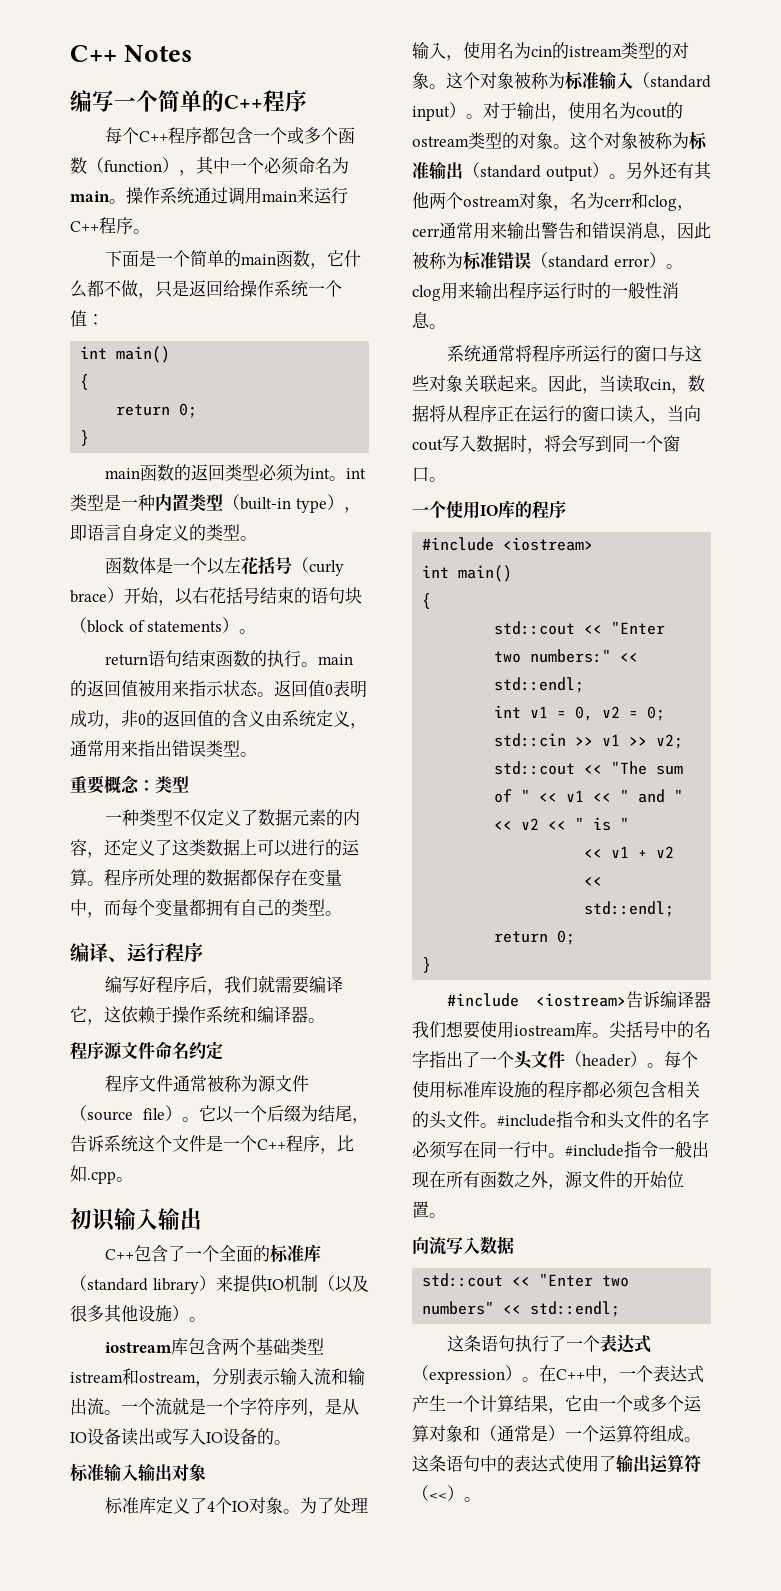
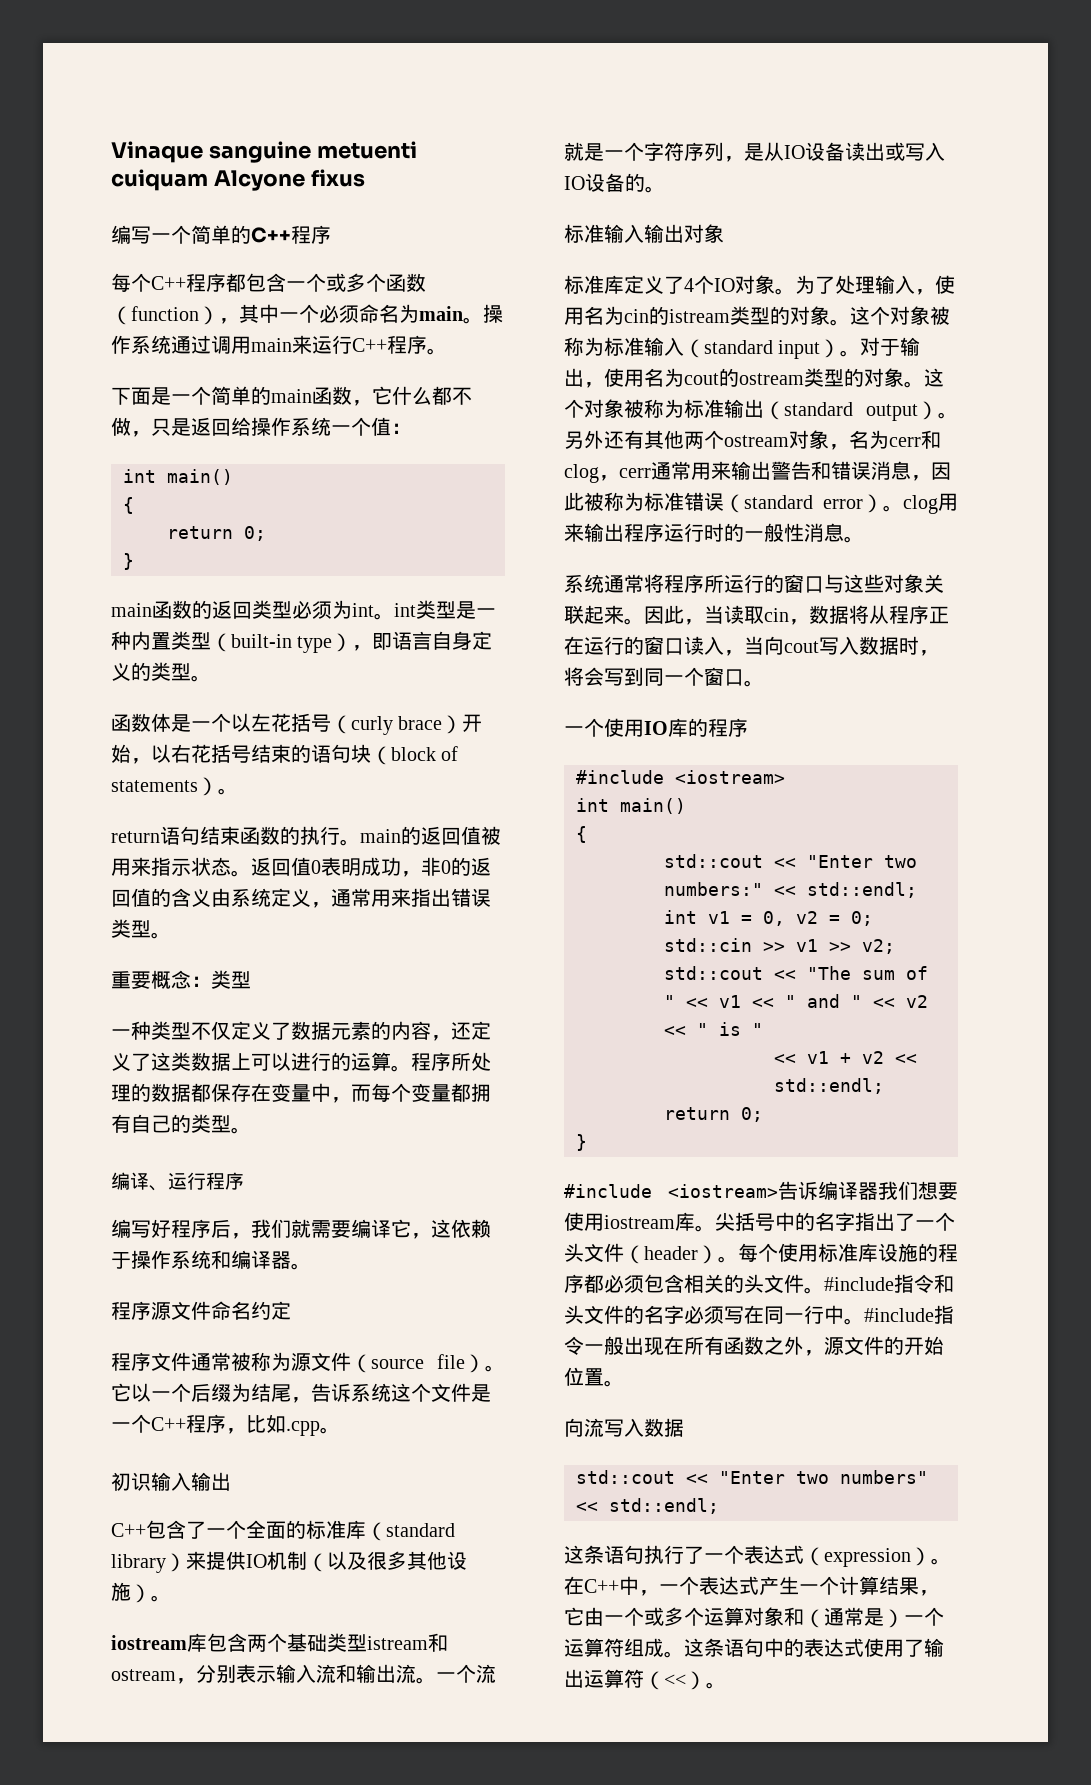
[70,45,193,62] C++ Notes -> [111,141,417,163] [111,169,365,191] Vinaque sanguine metuenti cuiquam Alcyone fixus

